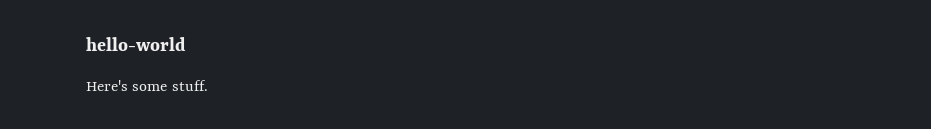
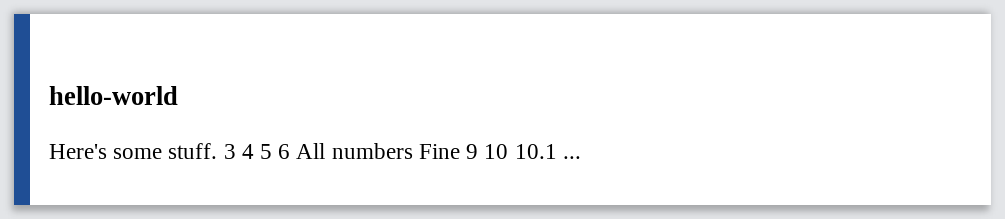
(208, 85) none -> [223,143,581,159] 3 4 5 6 All numbers Fine 9 10 10.1 ...

